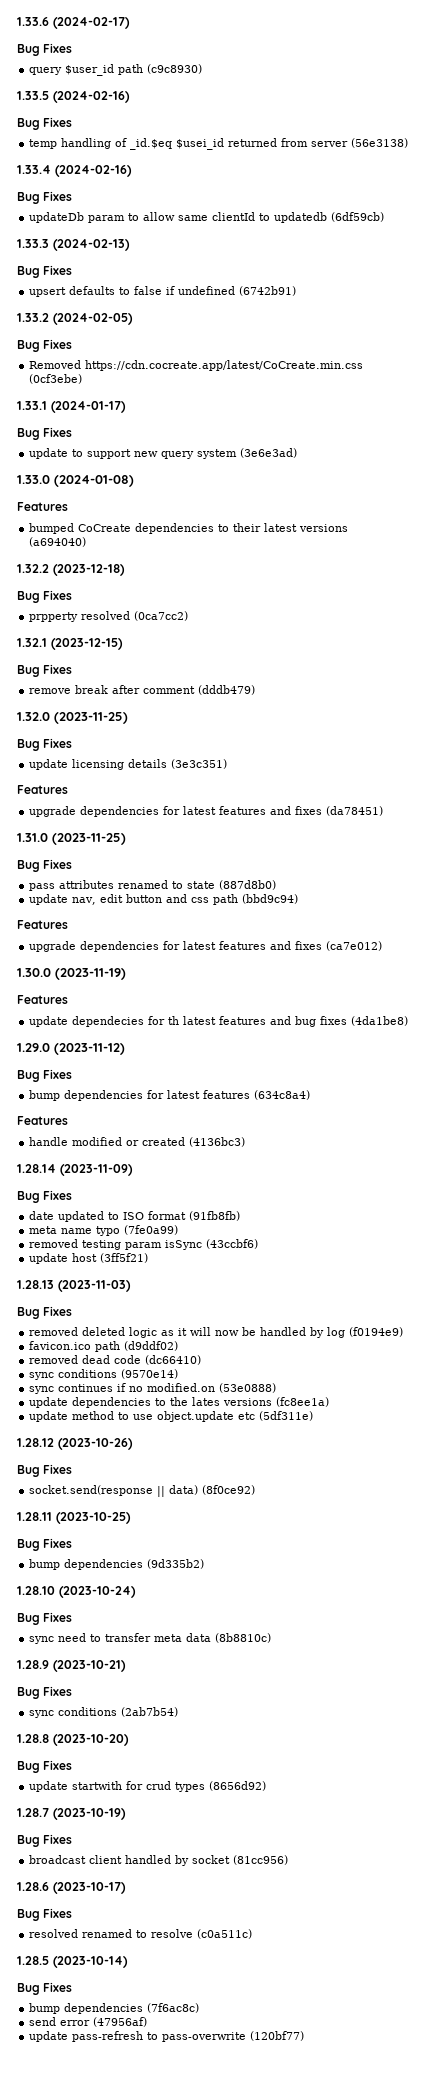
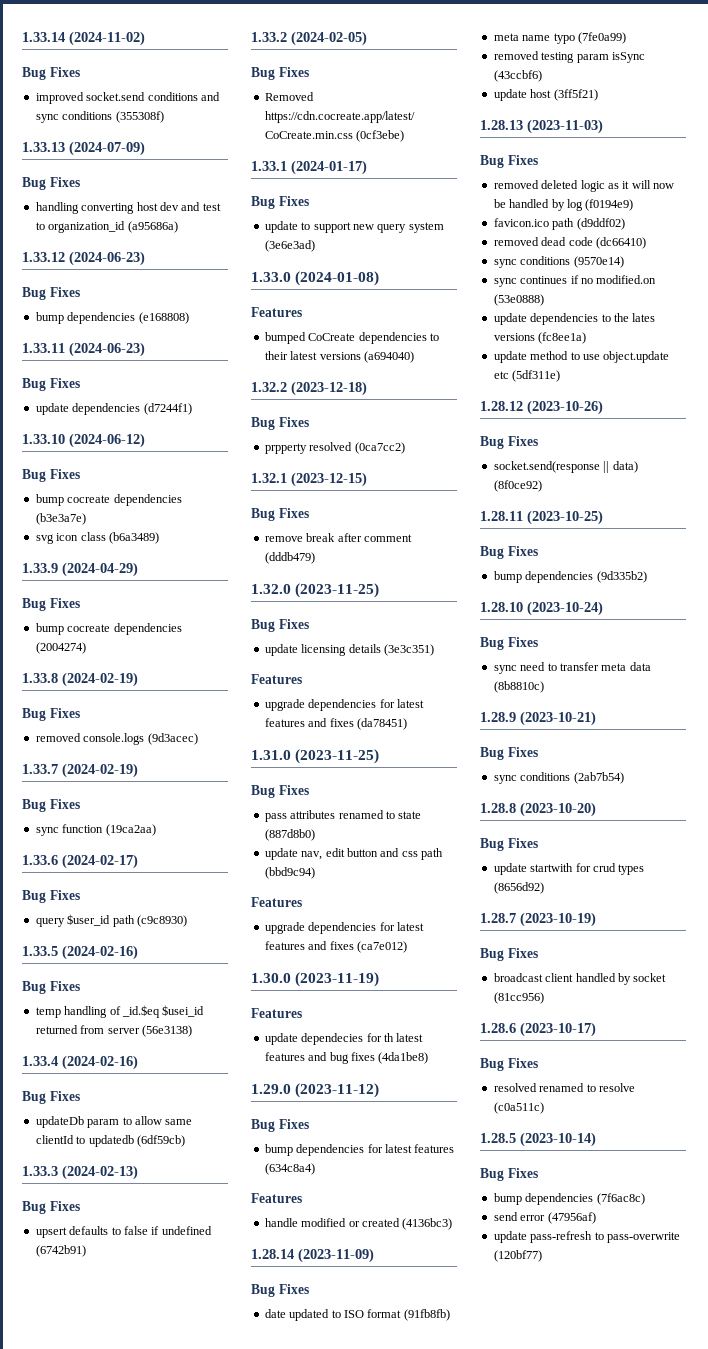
(17, 21) none -> [22,31,145,46] [22,67,80,80] [35,92,220,104] [35,111,164,123] [22,141,145,156] [22,177,80,190] [35,202,221,214] [35,221,178,233] [22,251,145,266] [22,287,80,300] [35,312,189,324] [22,342,145,357] [22,378,80,391] [35,403,192,415] [22,433,145,448] [22,469,80,482] [35,494,182,506] [35,513,86,525] [35,532,159,544] [22,562,138,577] [22,598,80,611] [35,623,182,635] [35,642,86,654] [22,672,138,687] [22,708,80,721] [35,733,198,745] [22,763,138,778] [22,799,80,812] [35,824,156,836] 1.33.14 (2024-11-02) // Bug Fixes // improved socket.send conditions and sync conditions (355308f) // 1.33.13 (2024-07-09) // Bug Fixes // handling converting host dev and test to organization_id (a95686a) // 1.33.12 (2024-06-23) // Bug Fixes // bump dependencies (e168808) // 1.33.11 (2024-06-23) // Bug Fixes // update dependencies (d7244f1) // 1.33.10 (2024-06-12) // Bug Fixes // bump cocreate dependencies (b3e3a7e) // svg icon class (b6a3489) // 1.33.9 (2024-04-29) // Bug Fixes // bump cocreate dependencies (2004274) // 1.33.8 (2024-02-19) // Bug Fixes // removed console.logs (9d3acec) // 1.33.7 (2024-02-19) // Bug Fixes // sync function (19ca2aa) //

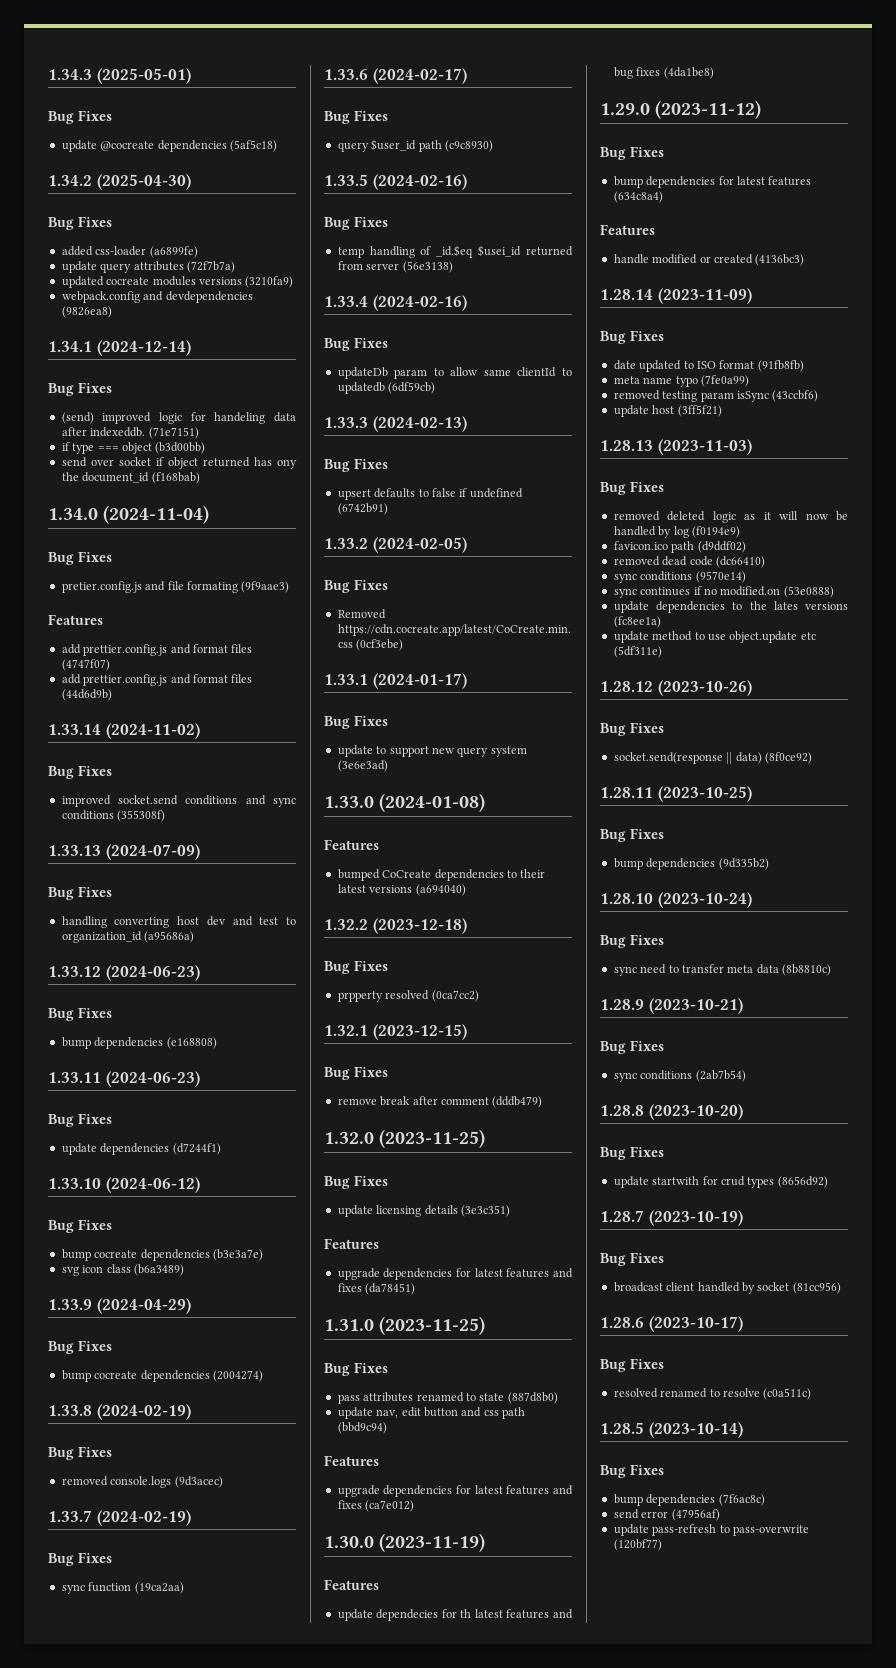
(22, 37) none -> [48,68,191,84] [48,110,112,124] [61,140,277,152] [48,174,191,190] [48,216,112,230] [61,246,198,258] [61,261,235,273] [61,276,294,288] [61,291,253,303] [61,306,112,318] [48,340,191,356] [48,382,112,396] [61,412,296,424] [61,427,199,439] [61,442,206,454] [61,457,297,469] [61,472,200,484] [48,505,210,524] [48,551,112,565] [61,581,290,593] [48,614,103,625] [61,644,253,656] [61,659,110,671] [61,674,253,686] [61,689,112,701] 1.34.3 (2025-05-01) // Bug Fixes // update @cocreate dependencies (5af5c18) // 1.34.2 (2025-04-30) // Bug Fixes // added css-loader (a6899fe) // update query attributes (72f7b7a) // updated cocreate modules versions (3210fa9) // webpack.config and devdependencies (9826ea8) // 1.34.1 (2024-12-14) // Bug Fixes // (send) improved logic for handeling data after indexeddb. (71e7151) // if type === object (b3d00bb) // send over socket if object returned has ony the document_id (f168bab) // 1.34.0 (2024-11-04) // Bug Fixes // pretier.config.js and file formating (9f9aae3) // Features // add prettier.config.js and format files (4747f07) // add prettier.config.js and format files (44d6d9b) //

